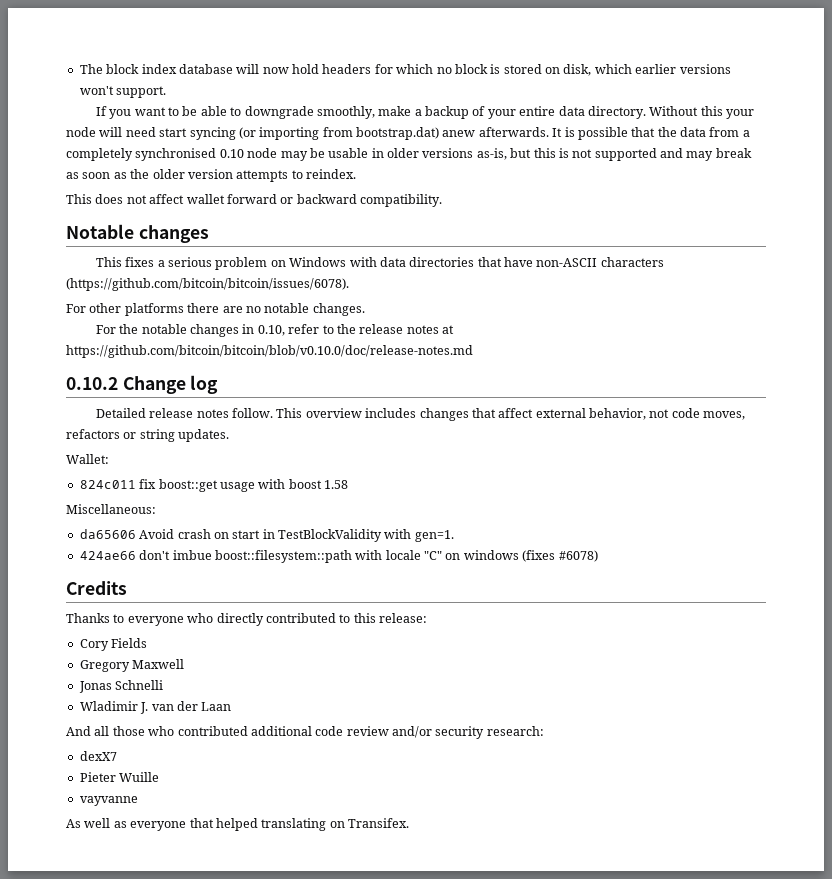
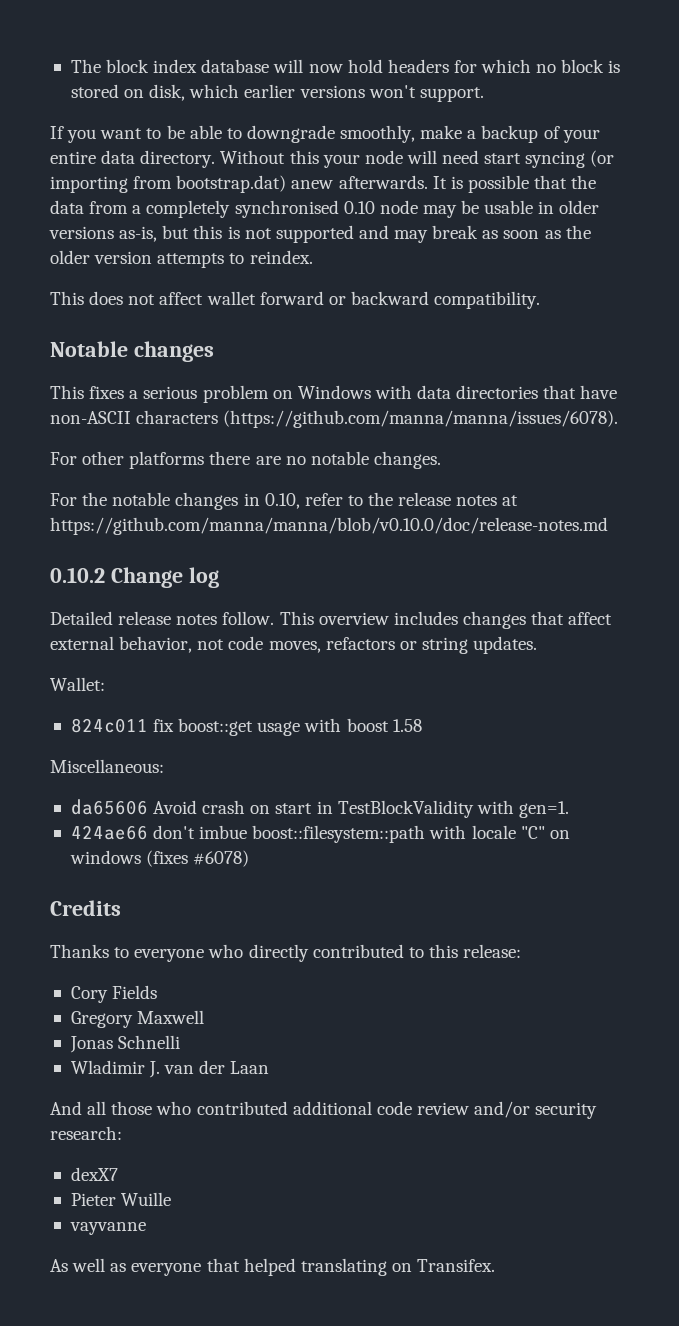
[66,278,349,291] (https://github.com/bitcoin/bitcoin/issues/6078). -> [223,410,619,428] (https://github.com/manna/manna/issues/6078).
[66,345,473,358] https://github.com/bitcoin/bitcoin/blob/v0.10.0/doc/release-notes.md -> [50,517,608,535] https://github.com/manna/manna/blob/v0.10.0/doc/release-notes.md

